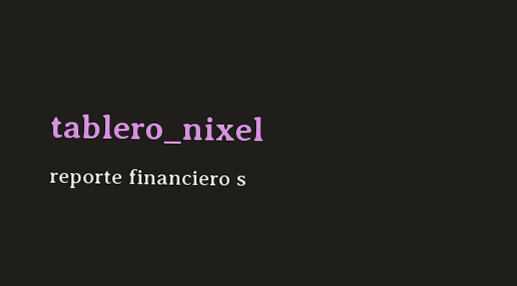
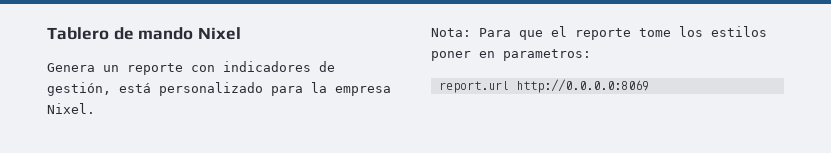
[49,113,265,146] [49,168,247,189] tablero_nixel // reporte financiero s -> [47,27,241,40] [47,61,335,75] [47,82,391,96] [47,103,95,114] [431,26,767,40] [431,49,591,61] [438,79,649,93] Tablero de mando Nixel // Genera un reporte con indicadores de gestión, está personalizado para la empresa Nixel. // Nota: Para que el reporte tome los estilos poner en parametros: // report.url http://0.0.0.0:8069

